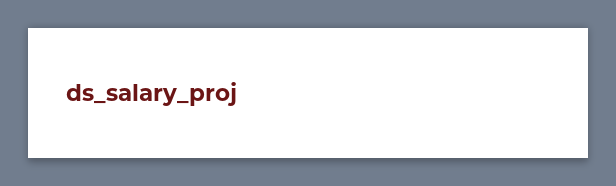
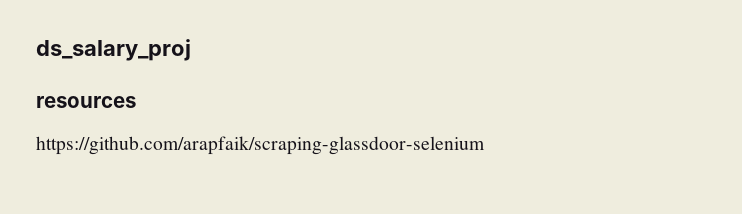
(237, 94) none -> [36,96,136,108] [36,136,485,155] // resources // https://github.com/arapfaik/scraping-glassdoor-selenium

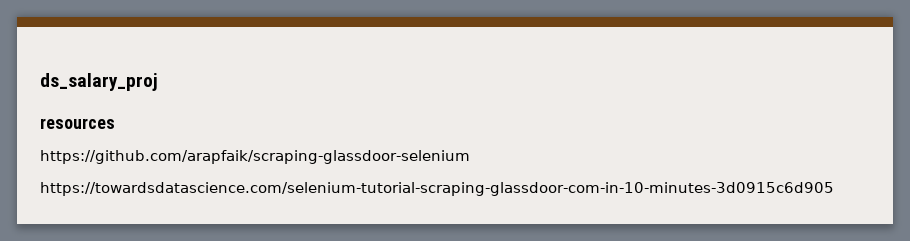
(485, 145) none -> [40,182,834,196] // https://towardsdatascience.com/selenium-tutorial-scraping-glassdoor-com-in-10-minutes-3d0915c6d905

